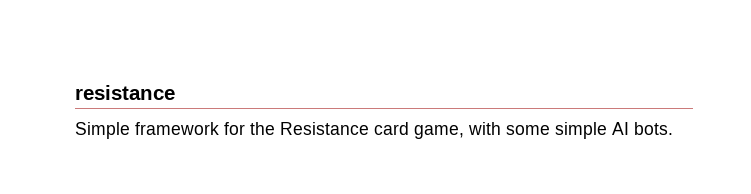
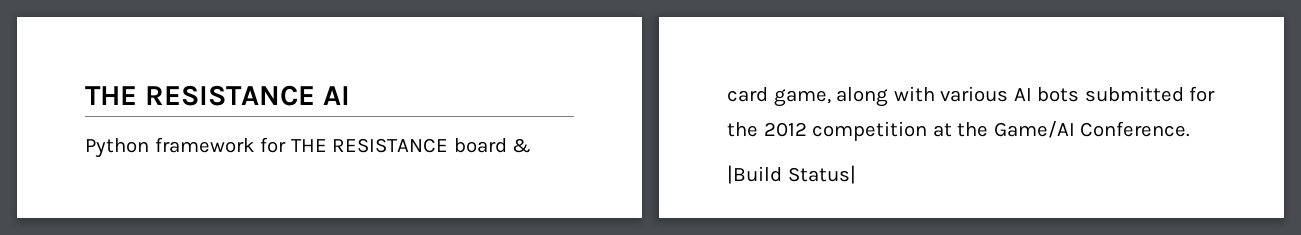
[75,85,175,100] [75,122,673,139] resistance // Simple framework for the Resistance card game, with some simple AI bots. -> [85,85,350,106] [85,137,532,158] [727,86,1216,107] [727,121,1191,141] [727,165,856,184] THE RESISTANCE AI // Python framework for THE RESISTANCE board & card game, along with various AI bots submitted for the 2012 competition at the Game/AI Conference. // |Build Status|

